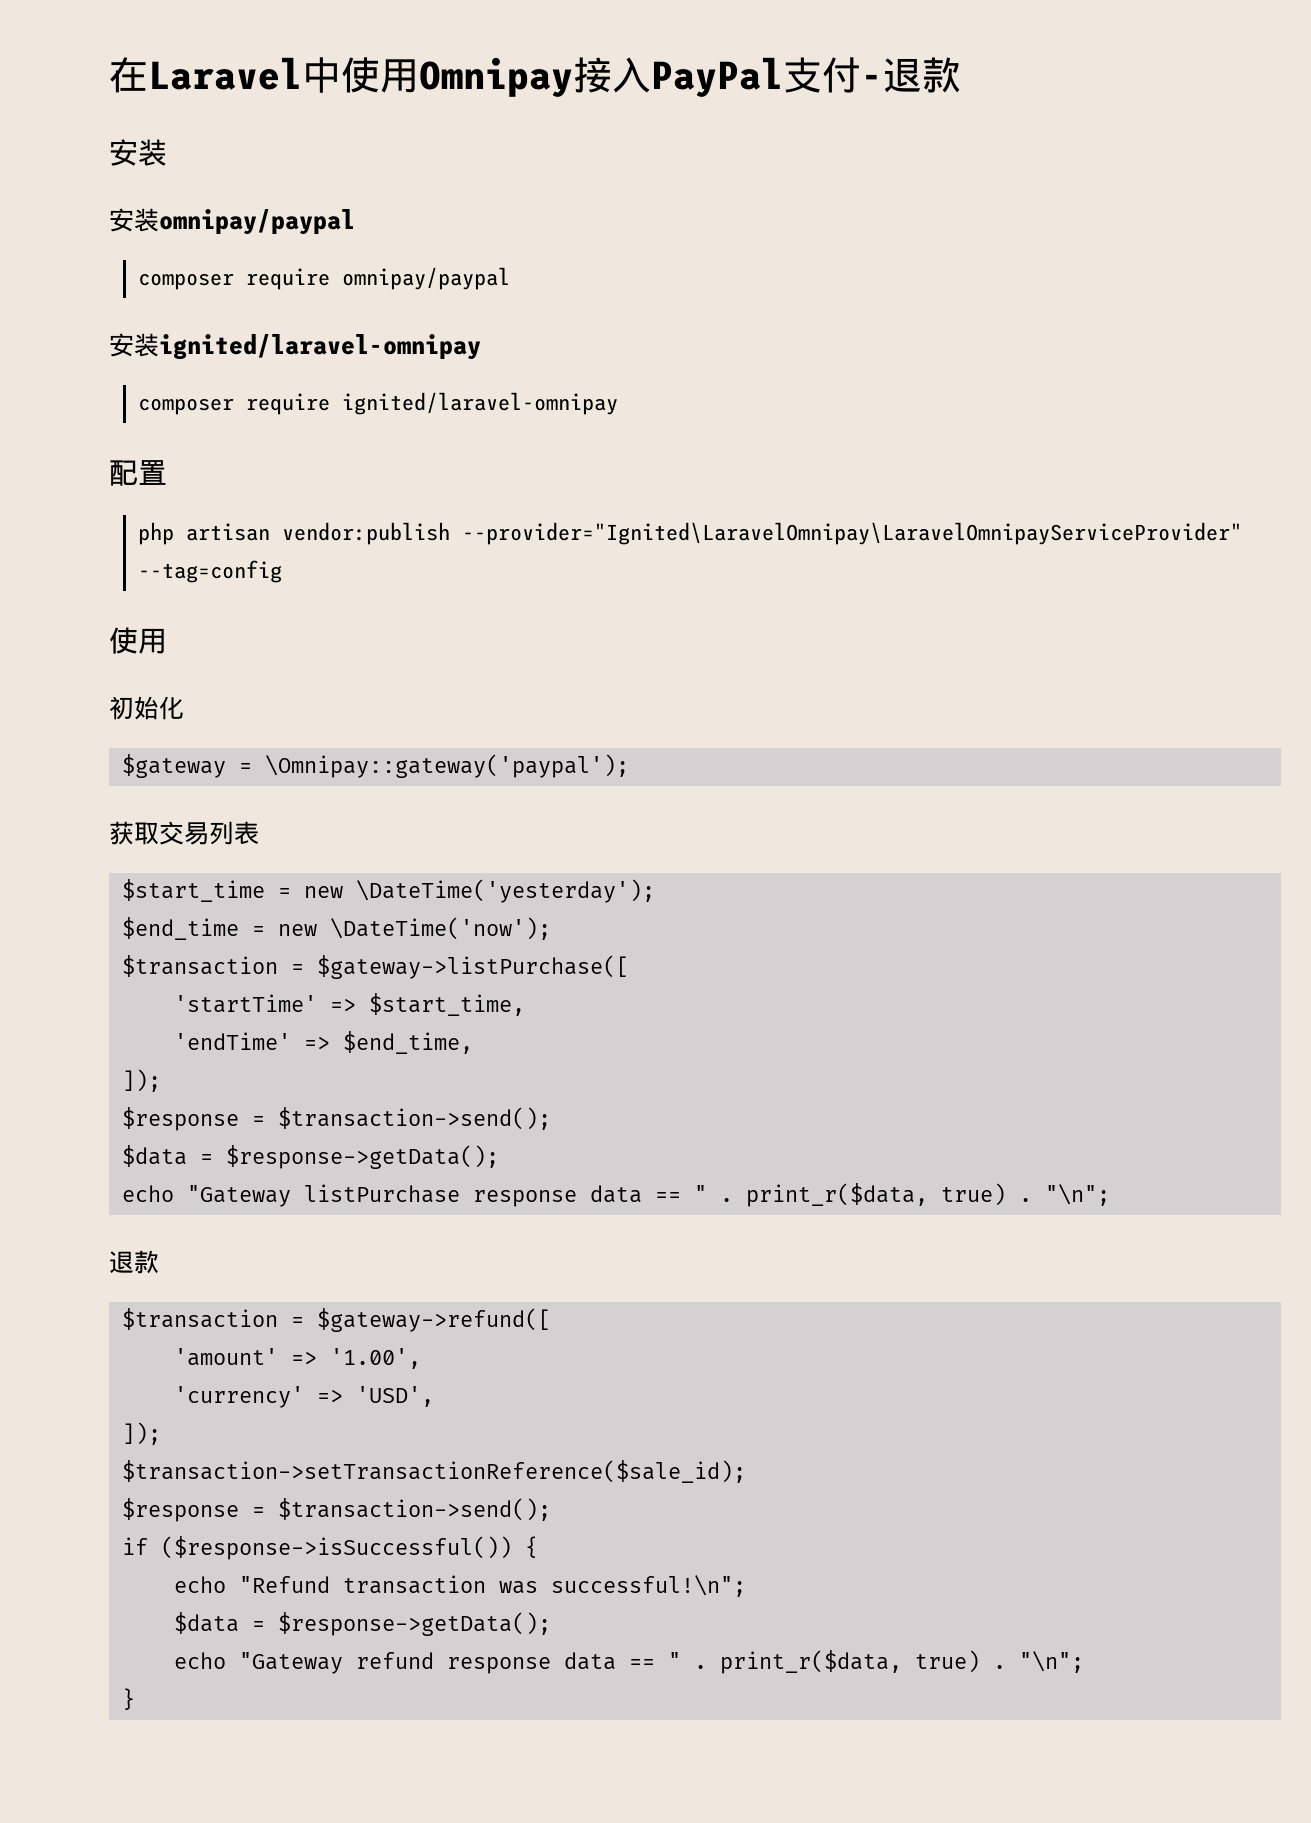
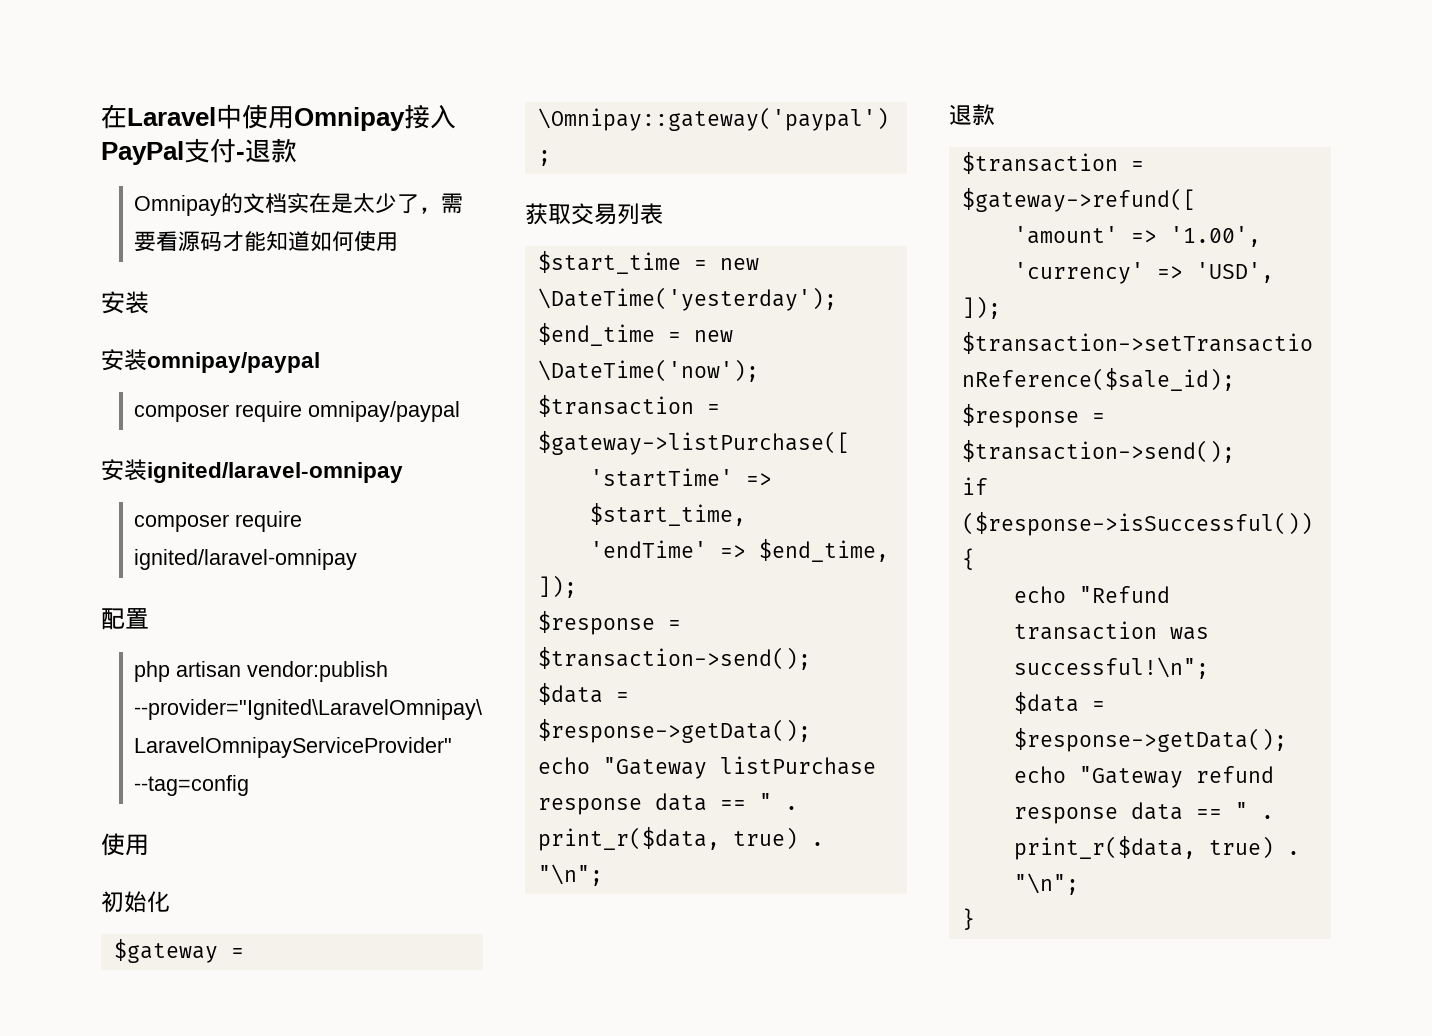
(961, 75) none -> [134,193,464,216] [134,231,399,252] // Omnipay的文档实在是太少了，需要看源码才能知道如何使用

